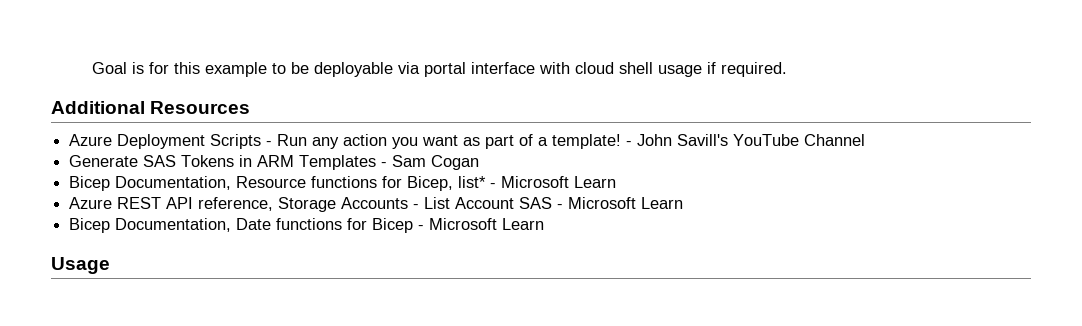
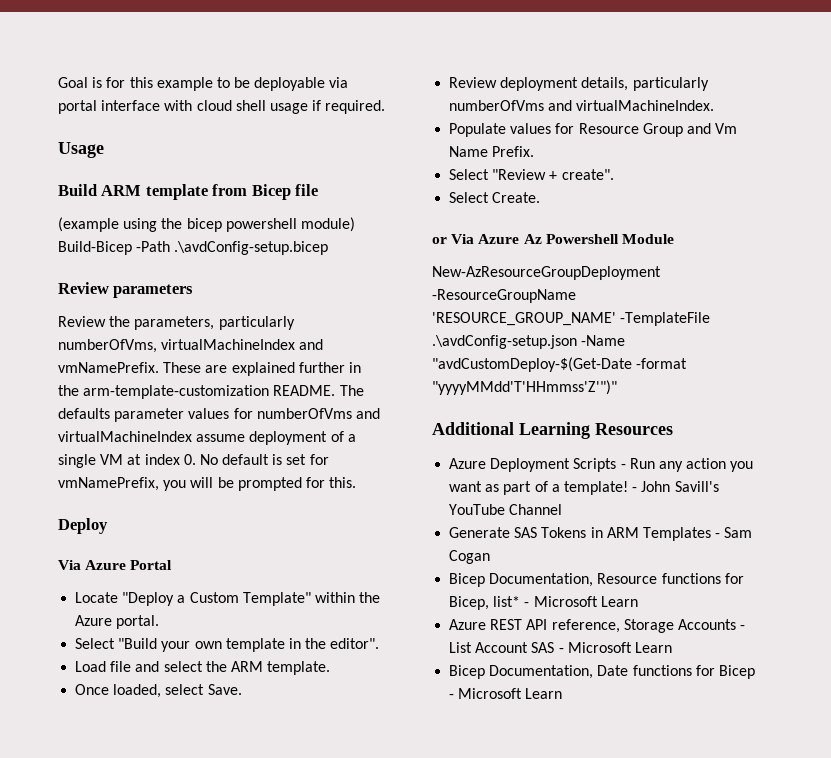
(787, 69) none -> [58,142,104,158] [58,184,319,200] [58,217,355,232] [58,241,329,255] [58,282,194,298] [58,316,295,330] [58,339,324,353] [58,362,361,376] [58,385,364,399] [58,408,380,422] [58,431,356,445] [58,454,329,468] [58,477,357,491] [58,518,108,534] [58,560,173,570] [75,592,381,606] [75,615,160,629] [75,638,380,652] [75,661,331,675] [75,684,242,698] [449,77,709,91] [449,100,715,111] [449,123,738,137] [449,146,535,157] [449,169,614,180] [449,192,541,203] [432,234,674,244] [432,266,661,280] [432,289,576,303] [432,312,711,326] [432,335,626,349] [432,357,688,372] [432,380,617,395] // Usage // Build ARM template from Bicep file // (example using the bicep powershell module) Build-Bicep -Path .\avdConfig-setup.bicep // Review parameters // Review the parameters, particularly numberOfVms, virtualMachineIndex and vmNamePrefix. These are explained further in the arm-template-customization README. The defaults parameter values for numberOfVms and virtualMachineIndex assume deployment of a single VM at index 0. No default is set for vmNamePrefix, you will be prompted for this. // Deploy // Via Azure Portal // Locate "Deploy a Custom Template" within the Azure portal. // Select "Build your own template in the editor". // Load file and select the ARM template. // Once loaded, select Save. // Review deployment details, particularly numberOfVms and virtualMachineIndex. // Populate values for Resource Group and Vm Name Prefix. // Select "Review + create". // Select Create. // or Via Azure Az Powershell Module // New-AzResourceGroupDeployment -ResourceGroupName 'RESOURCE_GROUP_NAME' -TemplateFile .\avdConfig-setup.json -Name "avdCustomDeploy-$(Get-Date -format "yyyyMMdd'T'HHmmss'Z'")"
(145, 107) none -> [519,422,590,439] Learning
[51,257,110,274] // Usage -> (563, 693) none

